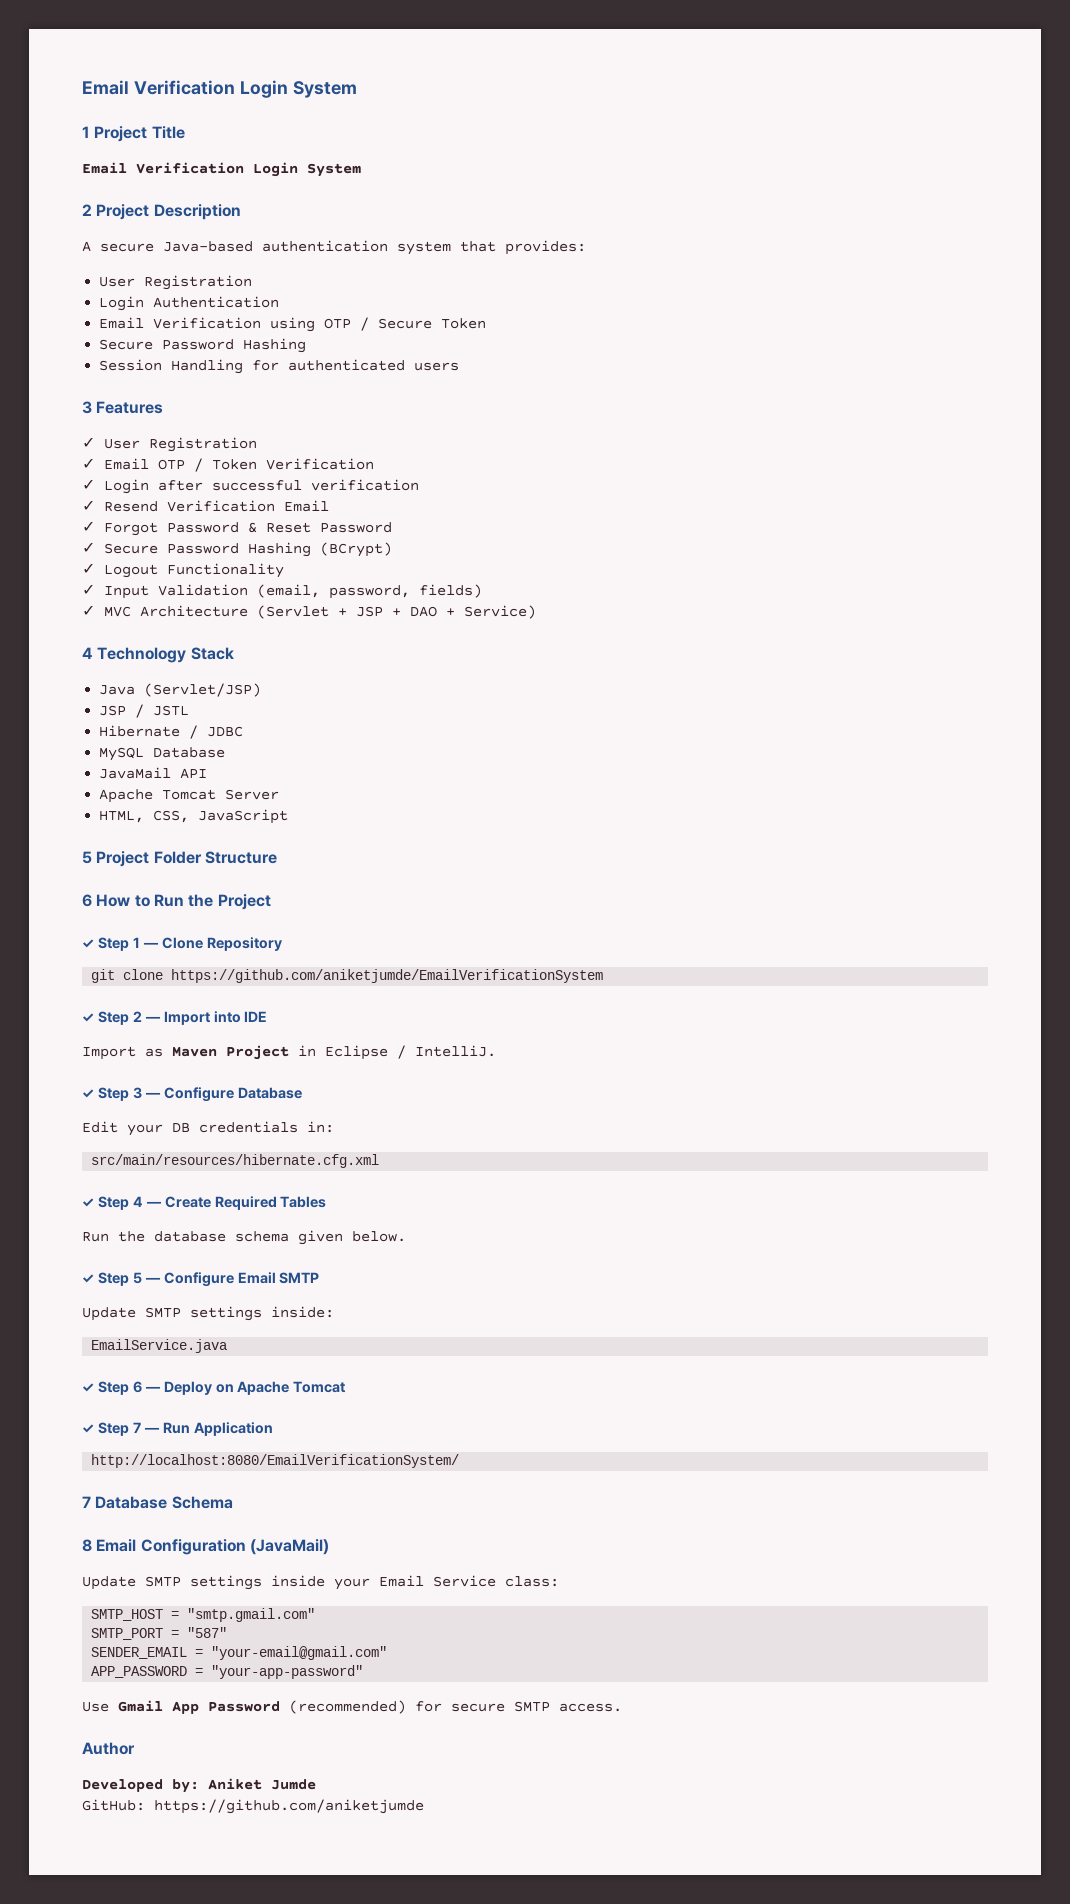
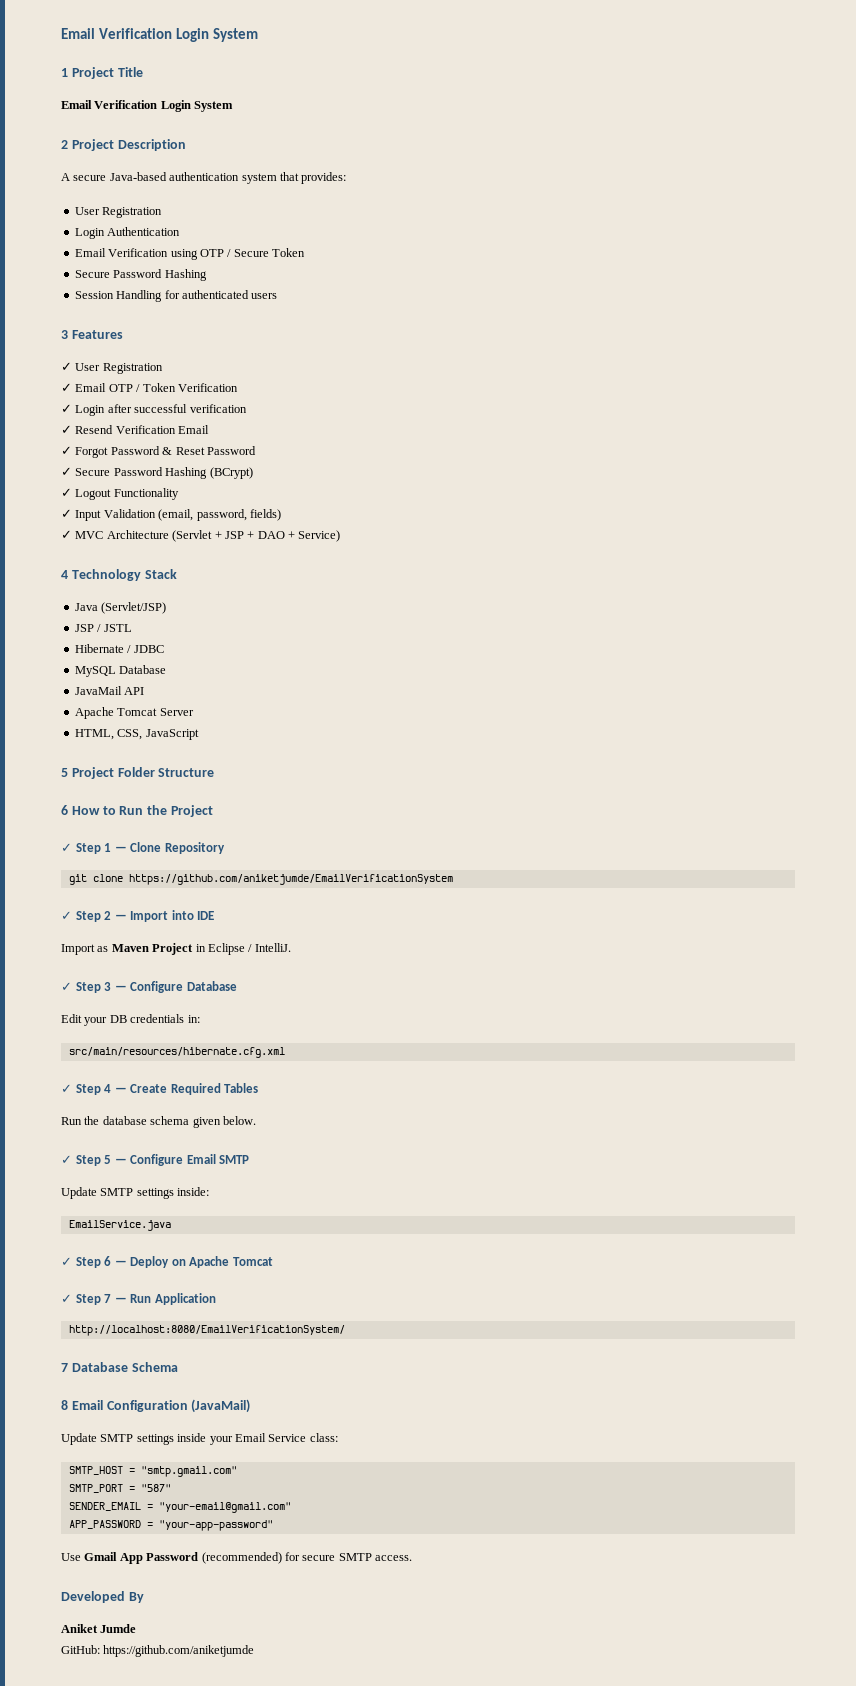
[82,1742,135,1755] [82,1779,199,1793] Author // Developed by: -> [61,1591,144,1603] Developed By //

